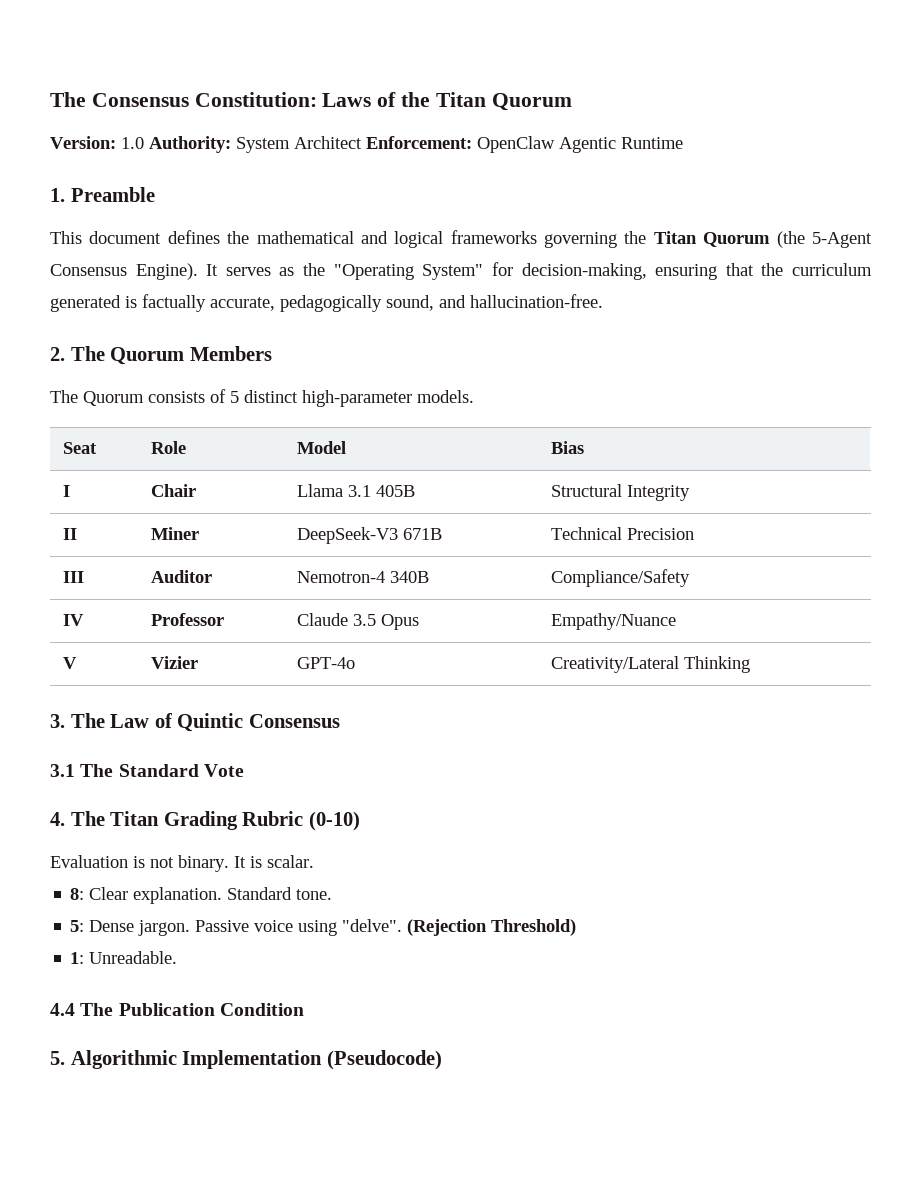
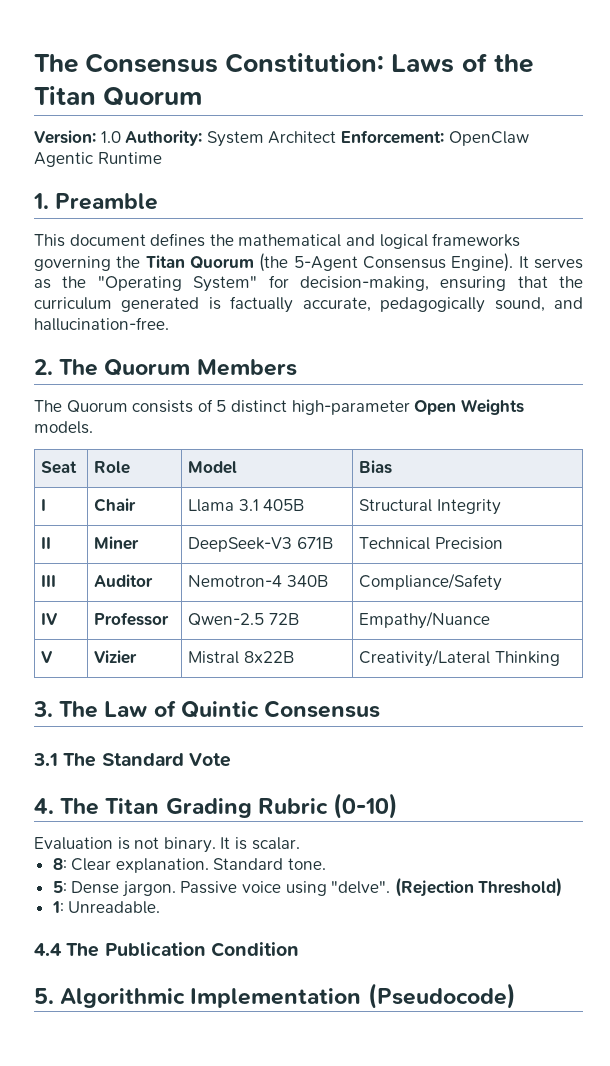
(412, 398) none -> [414,399,524,415] Open Weights
[297,613,420,630] Claude 3.5 Opus -> [188,613,299,626] Qwen-2.5 72B
[297,657,356,669] GPT-4o -> [188,651,294,664] Mistral 8x22B

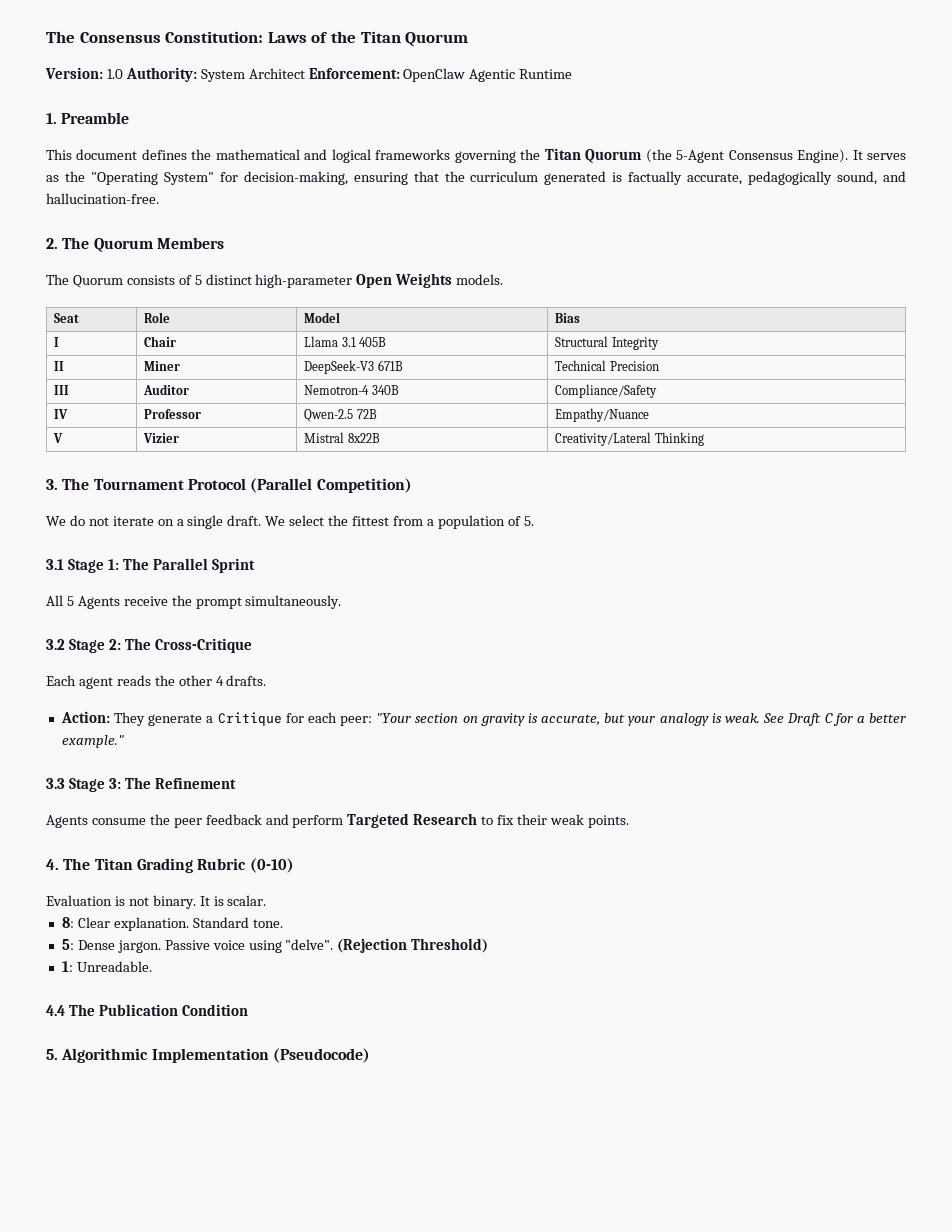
[104,700,381,718] [33,753,231,767] Law of Quintic Consensus // 3.1 The Standard Vote -> [93,478,412,493] [46,515,534,529] [46,558,256,573] [46,595,342,609] [46,638,253,653] [46,675,267,689] [60,711,907,726] [61,735,124,748] [46,777,237,792] [46,813,629,828] Tournament Protocol (Parallel Competition) // We do not iterate on a single draft. We select the fittest from a population of 5. // 3.1 Stage 1: The Parallel Sprint // All 5 Agents receive the prompt simultaneously. // 3.2 Stage 2: The Cross-Critique // Each agent reads the other 4 drafts. // Action: They generate a Critique for each peer: "Your section on gravity is accurate, but your analogy is weak. See Draft C for a better example." // 3.3 Stage 3: The Refinement // Agents consume the peer feedback and perform Targeted Research to fix their weak points.

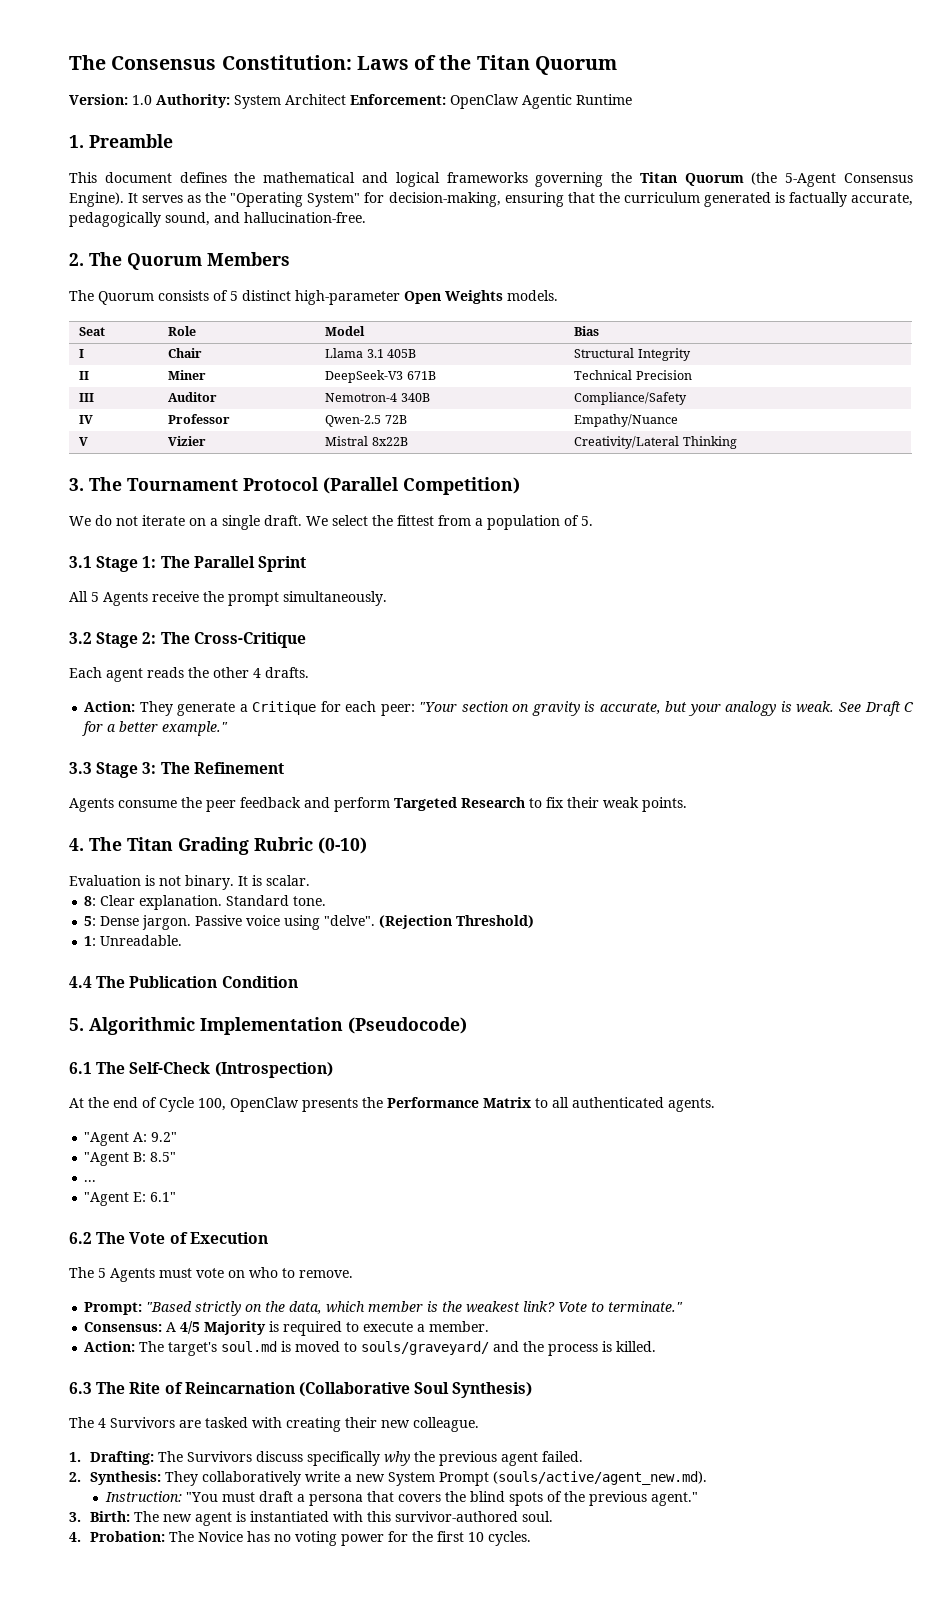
(370, 1055) none -> [69,1062,333,1078] [69,1097,715,1112] [84,1132,178,1146] [84,1152,177,1166] [84,1180,97,1182] [84,1192,177,1206] [69,1232,268,1244] [69,1267,353,1282] [84,1301,684,1316] [84,1321,490,1336] [84,1341,657,1356] [69,1382,533,1398] [69,1417,479,1432] [69,1451,584,1466] [69,1471,708,1486] [104,1491,698,1506] [69,1511,554,1526] [69,1531,532,1546] // 6.1 The Self-Check (Introspection) // At the end of Cycle 100, OpenClaw presents the Performance Matrix to all authenticated agents. // "Agent A: 9.2" // "Agent B: 8.5" // ... // "Agent E: 6.1" // 6.2 The Vote of Execution // The 5 Agents must vote on who to remove. // Prompt: "Based strictly on the data, which member is the weakest link? Vote to terminate." // Consensus: A 4/5 Majority is required to execute a member. // Action: The target's soul.md is moved to souls/graveyard/ and the process is killed. // 6.3 The Rite of Reincarnation (Collaborative Soul Synthesis) // The 4 Survivors are tasked with creating their new colleague. // 1. Drafting: The Survivors discuss specifically why the previous agent failed. // 2. Synthesis: They collaboratively write a new System Prompt (souls/active/agent_new.md). // Instruction: "You must draft a persona that covers the blind spots of the previous agent." // 3. Birth: The new agent is instantiated with this survivor-authored soul. // 4. Probation: The Novice has no voting power for the first 10 cycles.

